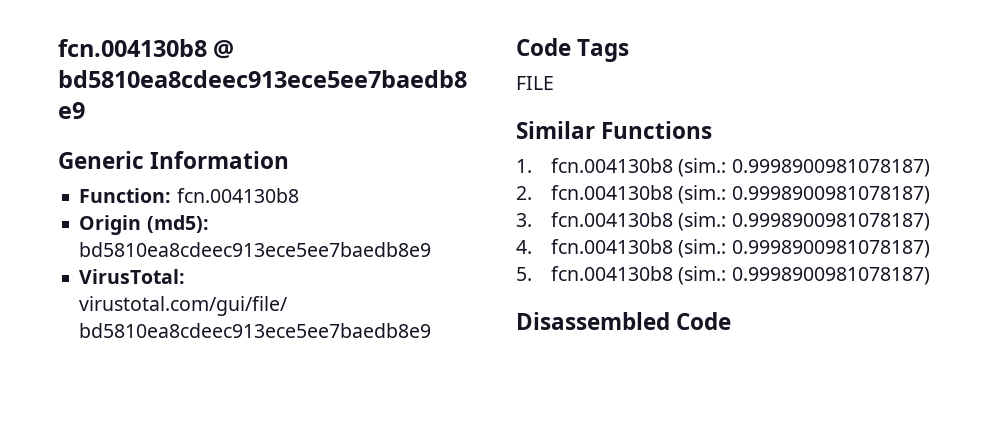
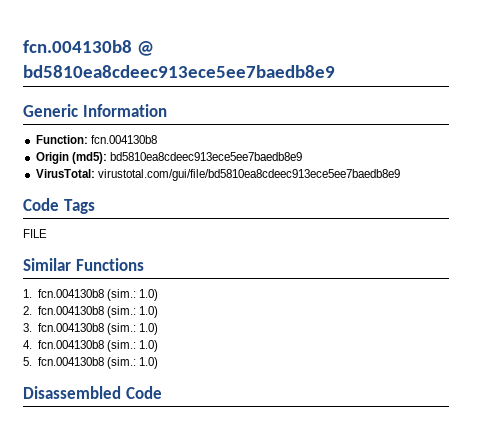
[731,159,930,177] 0.9998900981078187) -> [139,289,159,301] 1.0)
[731,186,930,204] 0.9998900981078187) -> [139,306,159,318] 1.0)
[731,213,930,231] 0.9998900981078187) -> [139,323,159,335] 1.0)
[731,240,930,258] 0.9998900981078187) -> [139,340,159,352] 1.0)
[731,267,930,285] 0.9998900981078187) -> [139,357,159,369] 1.0)

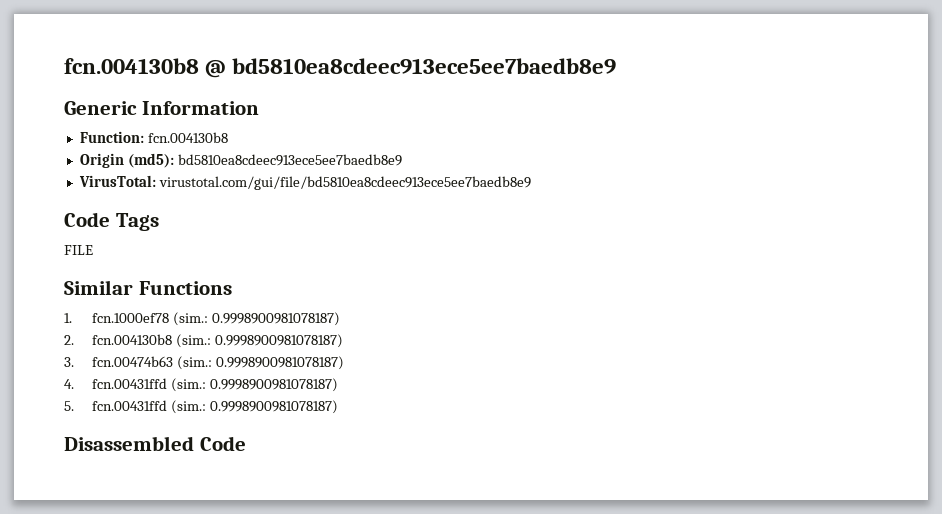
[38,289,159,301] fcn.004130b8 (sim.: 1.0) -> [92,312,341,326] fcn.1000ef78 (sim.: 0.9998900981078187)
[139,306,159,318] 1.0) -> [215,334,344,348] 0.9998900981078187)
[38,323,159,335] [23,340,159,352] [23,357,159,369] fcn.004130b8 (sim.: 1.0) // 4. fcn.004130b8 (sim.: 1.0) // 5. fcn.004130b8 (sim.: 1.0) -> [92,356,345,370] [64,378,339,392] [64,400,339,414] fcn.00474b63 (sim.: 0.9998900981078187) // 4. fcn.00431ffd (sim.: 0.9998900981078187) // 5. fcn.00431ffd (sim.: 0.9998900981078187)

